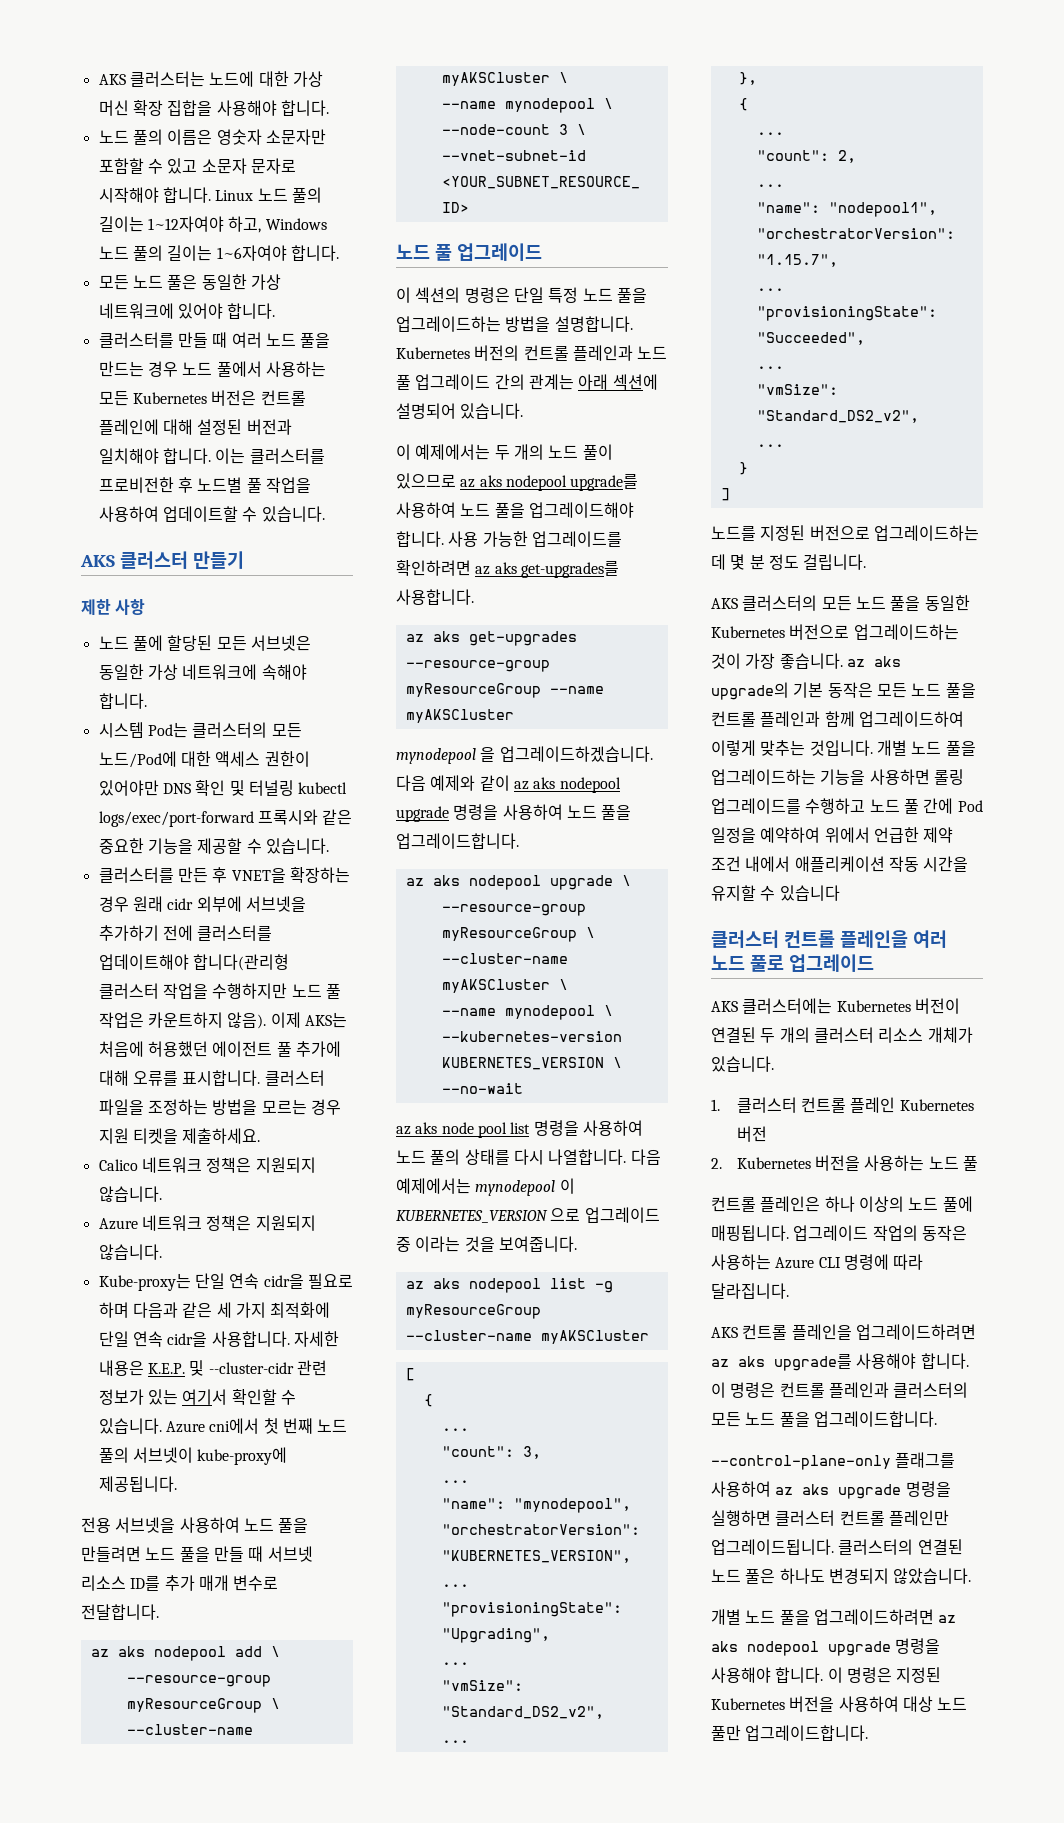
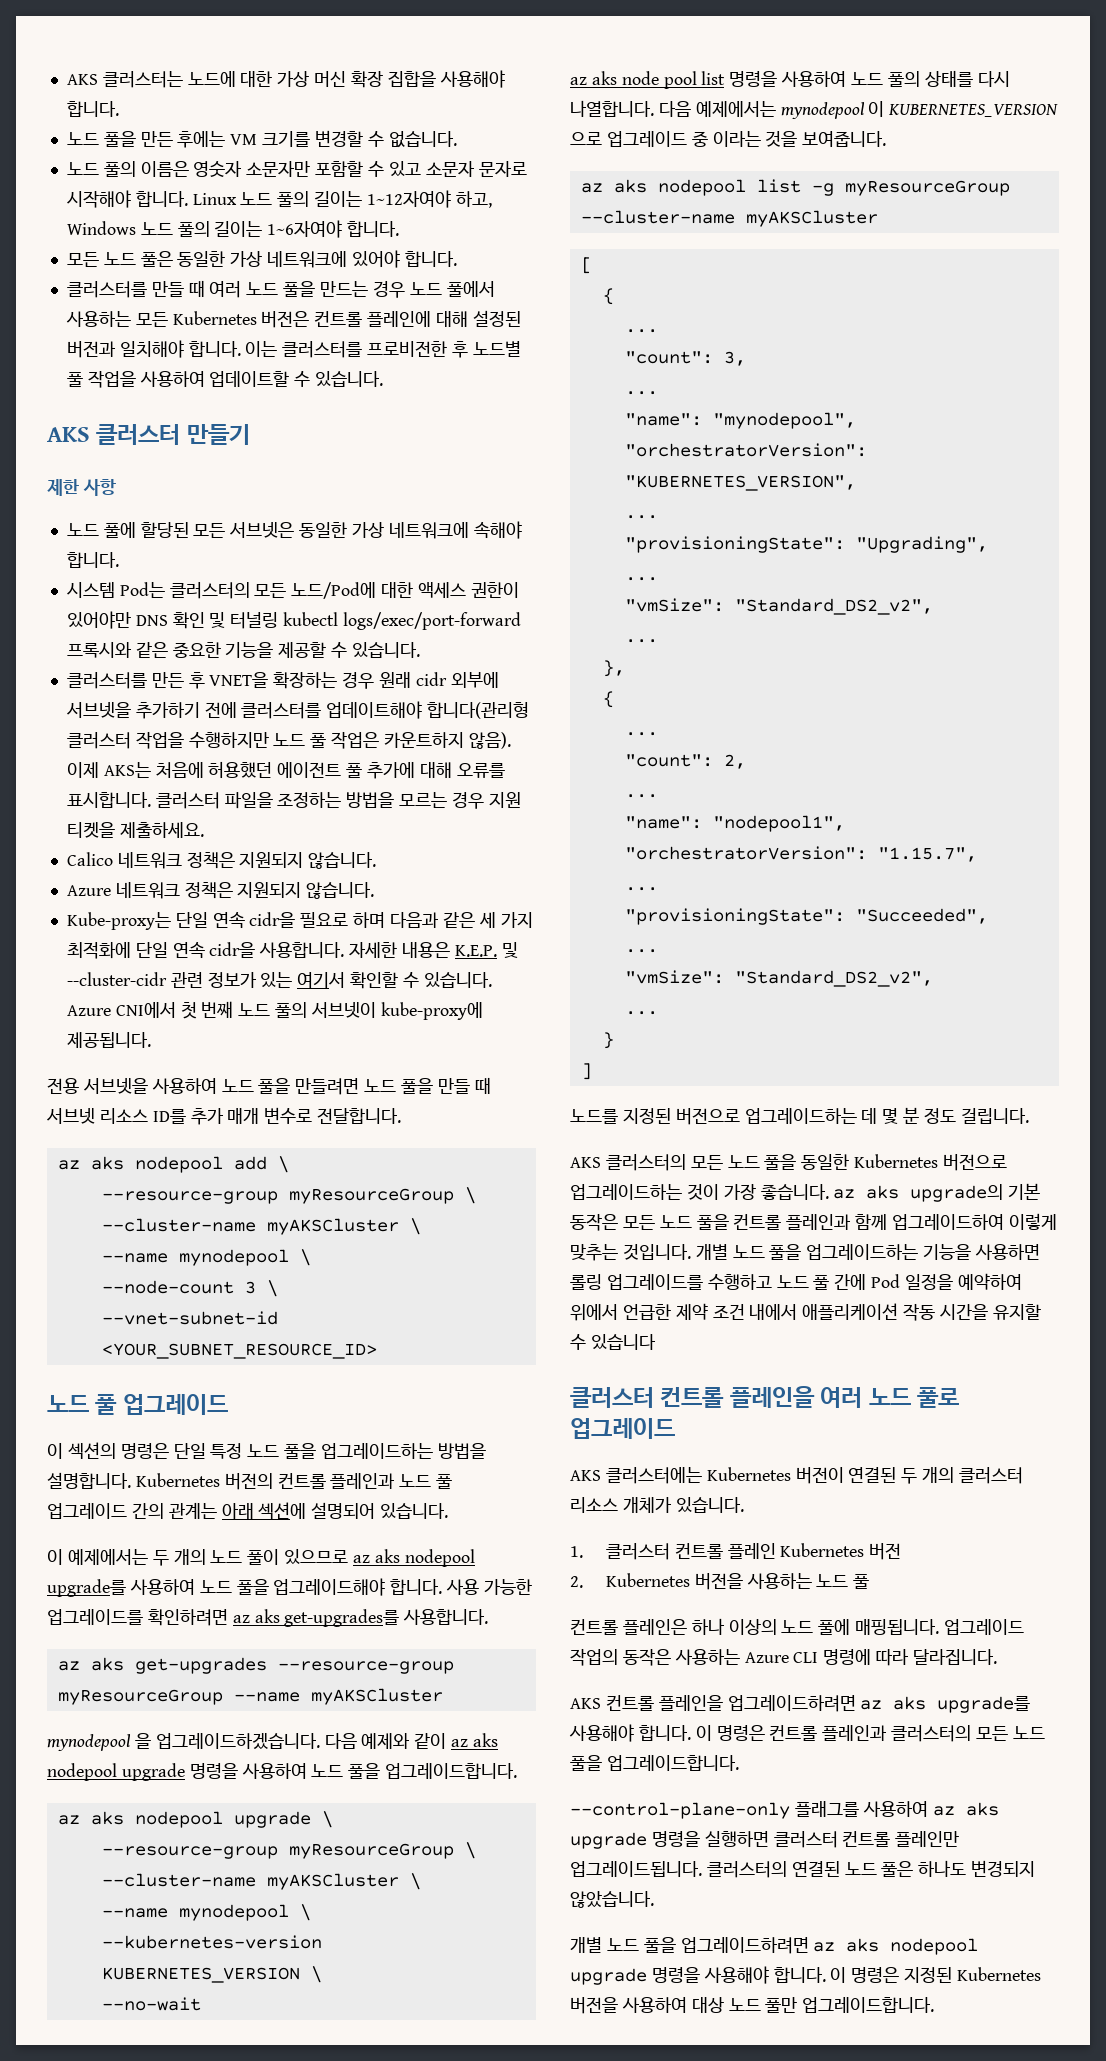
(329, 108) none -> [66,130,457,148] // 노드 풀을 만든 후에는 VM 크기를 변경할 수 없습니다.
[209,1418,260,1434] cni에서 -> [115,1002,176,1018] CNI에서

